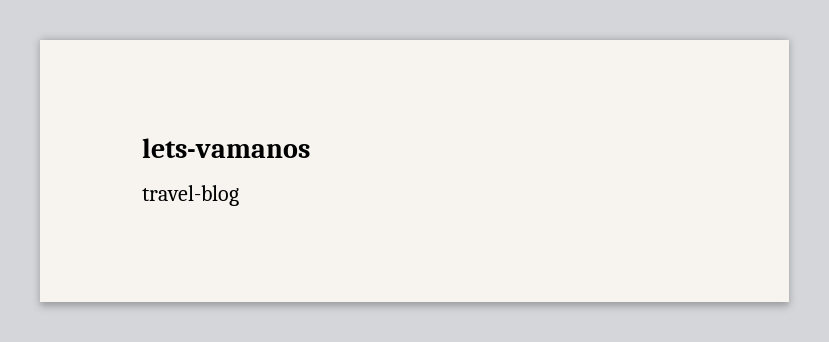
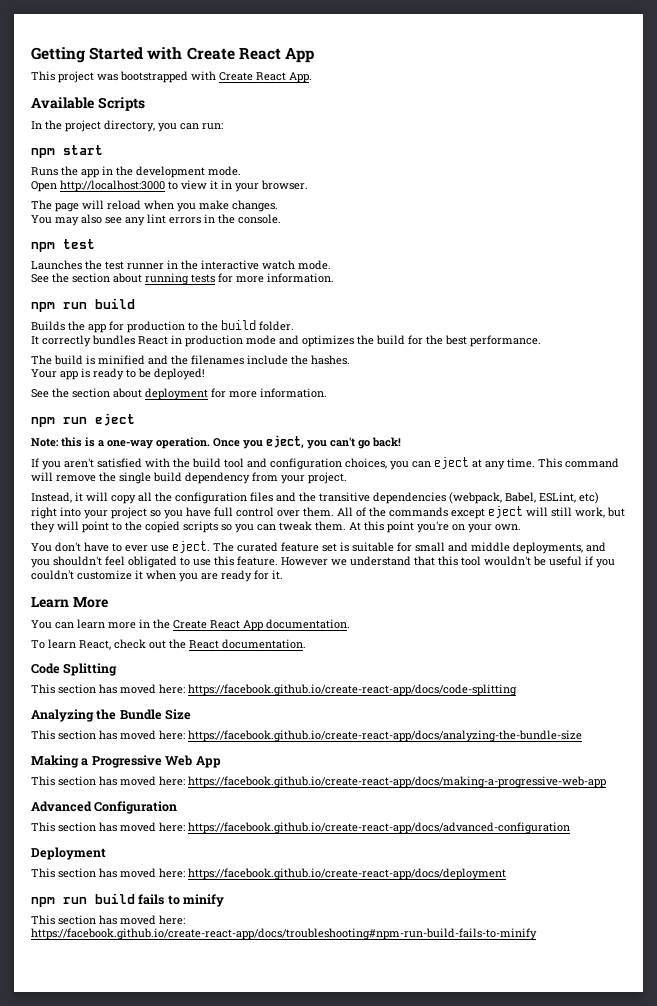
[142,138,310,158] [142,185,239,206] lets-vamanos // travel-blog -> [31,47,314,63] [31,71,312,83] [31,97,145,111] [31,120,223,132] [31,145,103,158] [31,166,241,178] [31,180,308,192] [31,200,278,212] [31,214,281,226] [31,239,95,252] [31,260,331,270] [31,273,334,285] [31,298,135,312] [31,320,294,333] [31,335,541,347] [31,355,350,365] [31,368,205,380] [31,388,327,400] [31,413,135,427] [31,435,401,449] [31,457,619,470] [31,472,347,484] [31,492,599,504] [31,506,625,519] [31,521,521,533] [31,541,606,554] [31,556,615,568] [31,570,283,582] [31,597,108,608] [31,619,350,631] [31,639,306,650] [31,663,118,676] [31,684,517,696] [31,709,192,722] [31,730,582,742] [31,755,221,768] [31,776,606,788] [31,801,178,814] [31,822,570,834] [31,847,106,860] [31,868,506,880] [31,893,225,907] [31,915,185,925] [31,928,537,940] Getting Started with Create React App // This project was bootstrapped with Create React App. // Available Scripts // In the project directory, you can run: // npm start // Runs the app in the development mode. // Open http://localhost:3000 to view it in your browser. // The page will reload when you make changes. // You may also see any lint errors in the console. // npm test // Launches the test runner in the interactive watch mode. // See the section about running tests for more information. // npm run build // Builds the app for production to the build folder. // It correctly bundles React in production mode and optimizes the build for the best performance. // The build is minified and the filenames include the hashes. // Your app is ready to be deployed! // See the section about deployment for more information. // npm run eject // Note: this is a one-way operation. Once you eject, you can't go back! // If you aren't satisfied with the build tool and configuration choices, you can eject at any time. This command will remove the single build dependency from your project. // Instead, it will copy all the configuration files and the transitive dependencies (webpack, Babel, ESLint, etc) right into your project so you have full control over them. All of the commands except eject will still work, but they will point to the copied scripts so you can tweak them. At this point you're on your own. // You don't have to ever use eject. The curated feature set is suitable for small and middle deployments, and you shouldn't feel obligated to use this feature. However we understand that this tool wouldn't be useful if you couldn't customize it when you are ready for it. // Learn More // You can learn more in the Create React App documentation. // To learn React, check out the React documentation. // Code Splitting // This section has moved here: https://facebook.github.io/create-react-app/docs/code-splitting // Analyzing the Bundle Size // This section has moved here: https://facebook.github.io/create-react-app/docs/analyzing-the-bundle-size // Making a Progressive Web App // This section has moved here: https://facebook.github.io/create-react-app/docs/making-a-progressive-web-app // Advanced Configuration // This section has moved here: https://facebook.github.io/create-react-app/docs/advanced-configuration // Deployment // This section has moved here: https://facebook.github.io/create-react-app/docs/deployment // npm run build fails to minify // This section has moved here: https://facebook.github.io/create-react-app/docs/troubleshooting#npm-run-build-fails-to-minify

